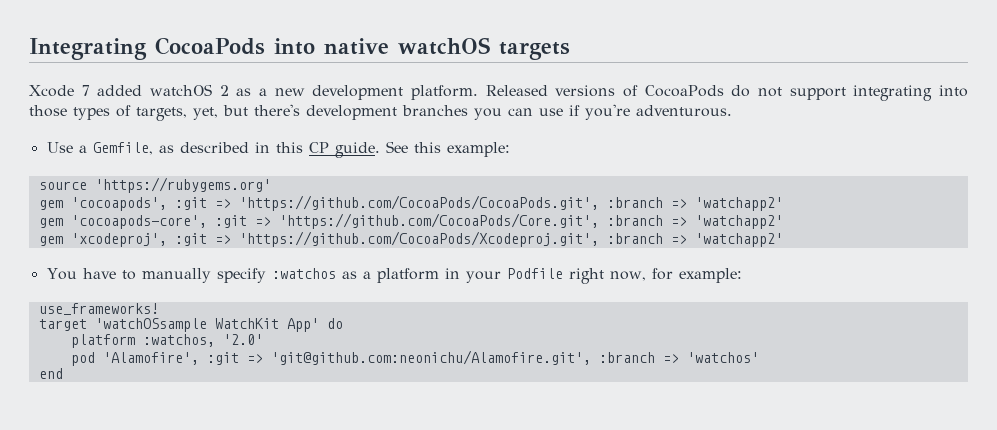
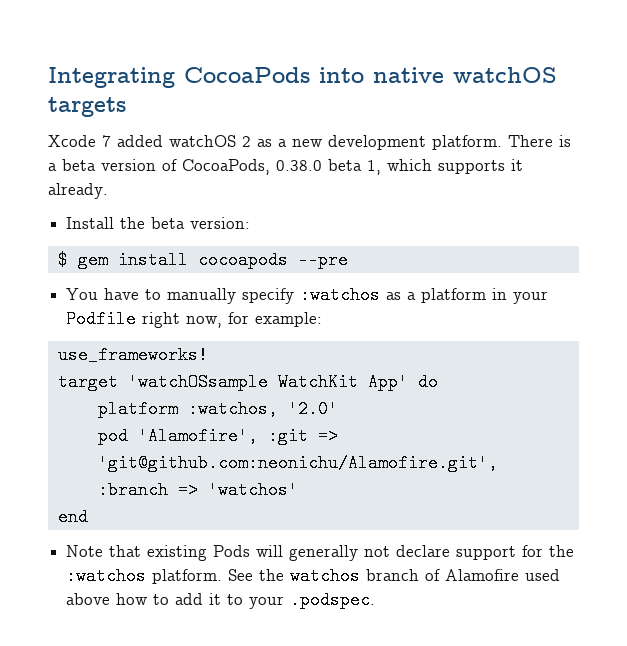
[485,85,968,101] [29,104,732,121] [46,141,510,158] [38,177,271,193] [38,195,783,211] [38,213,783,229] [38,231,783,247] Released versions of CocoaPods do not support integrating into those types of targets, yet, but there's development branches you can use if you're adventurous. // Use a Gemfile, as described in this CP guide. See this example: // source 'https://rubygems.org' // gem 'cocoapods', :git => 'https://github.com/CocoaPods/CocoaPods.git', :branch => 'watchapp2' // gem 'cocoapods-core', :git => 'https://github.com/CocoaPods/Core.git', :branch => 'watchapp2' // gem 'xcodeproj', :git => 'https://github.com/CocoaPods/Xcodeproj.git', :branch => 'watchapp2' -> [508,135,571,147] [48,159,523,175] [48,183,108,199] [66,217,251,229] [57,251,348,269] There is a beta version of CocoaPods, 0.38.0 beta 1, which supports it already. // Install the beta version: // $ gem install cocoapods --pre
(63, 373) none -> [66,545,575,561] [66,567,561,585] [66,591,376,609] // Note that existing Pods will generally not declare support for the :watchos platform. See the watchos branch of Alamofire used above how to add it to your .podspec.

